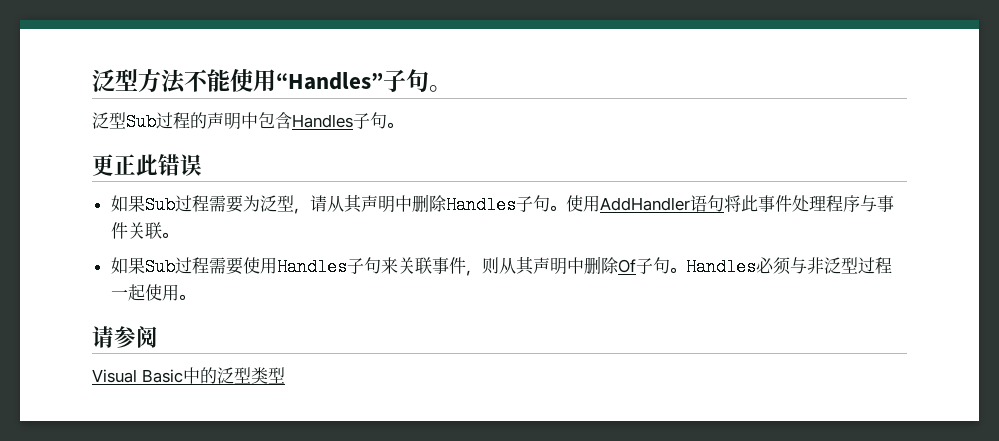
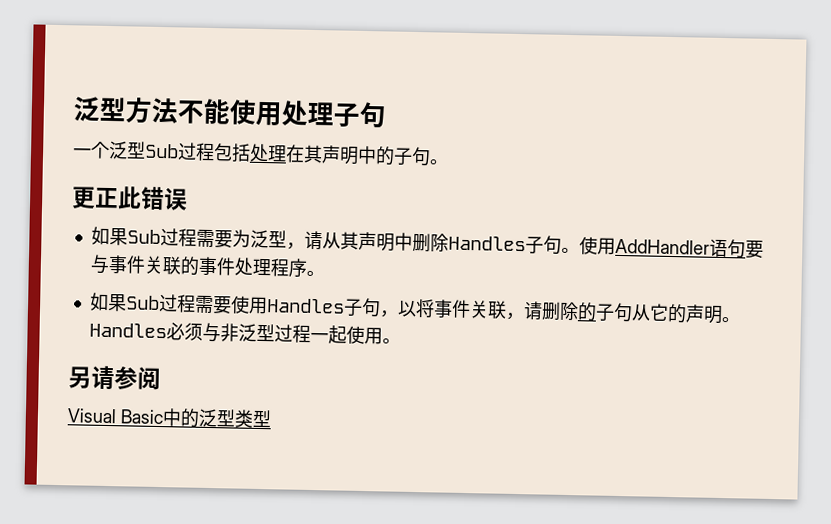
[276,69,452,93] “Handles”子句。 // -> [281,100,387,129] [73,141,110,159] 处理子句 // 一个
[190,112,353,130] 的声明中包含Handles -> [213,143,395,166] 包括处理在其声明中的
[723,195,758,212] 将此 -> [744,240,764,259] [89,254,200,276] 要与事件关联的
[859,195,894,212] [110,222,162,239] 与事件关联 -> (308, 268) none
[380,256,670,276] 来关联事件，则从其声明中删除Of子句 -> [378,299,723,324] ，以将事件关联，请删除的子句从它的声明
(195, 297) none -> [68,366,92,389] 另

